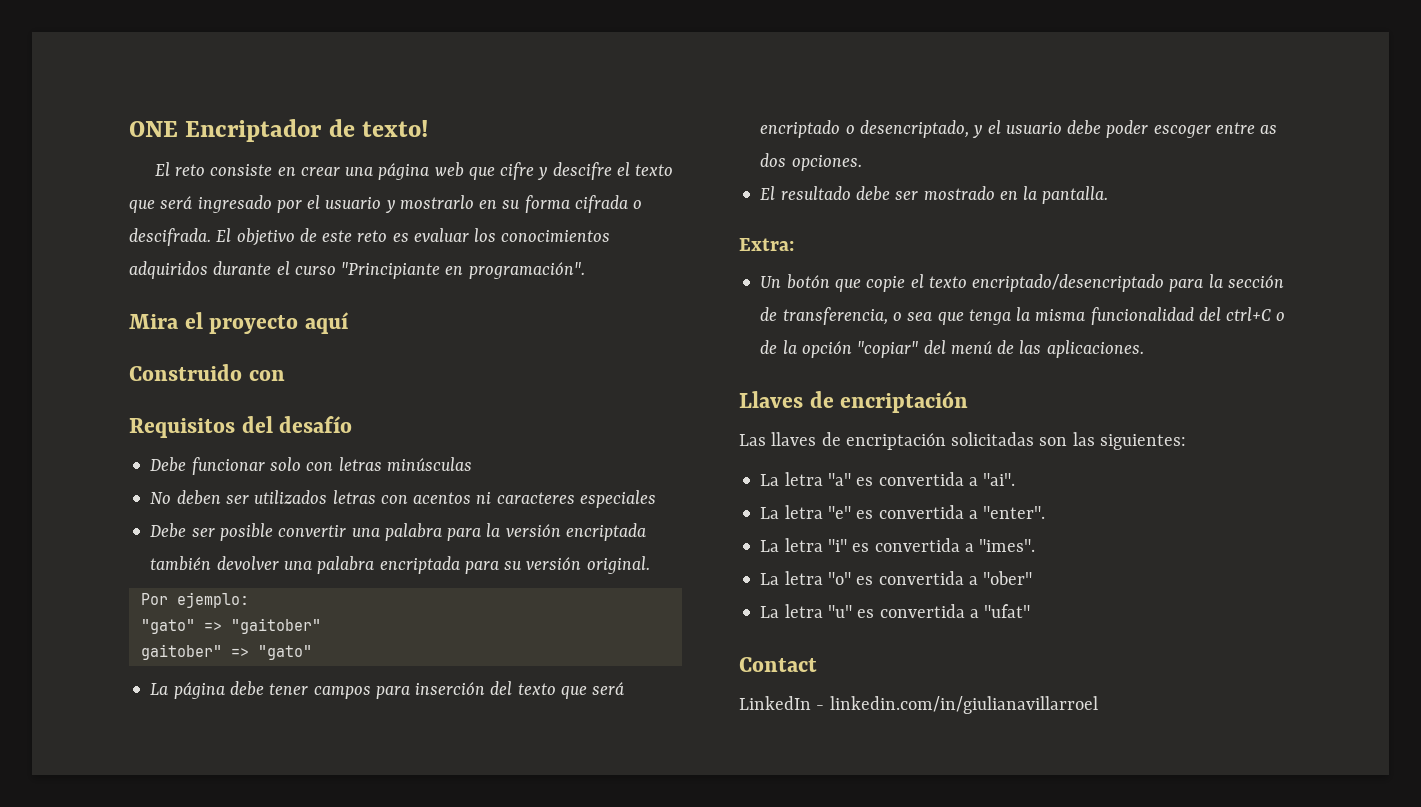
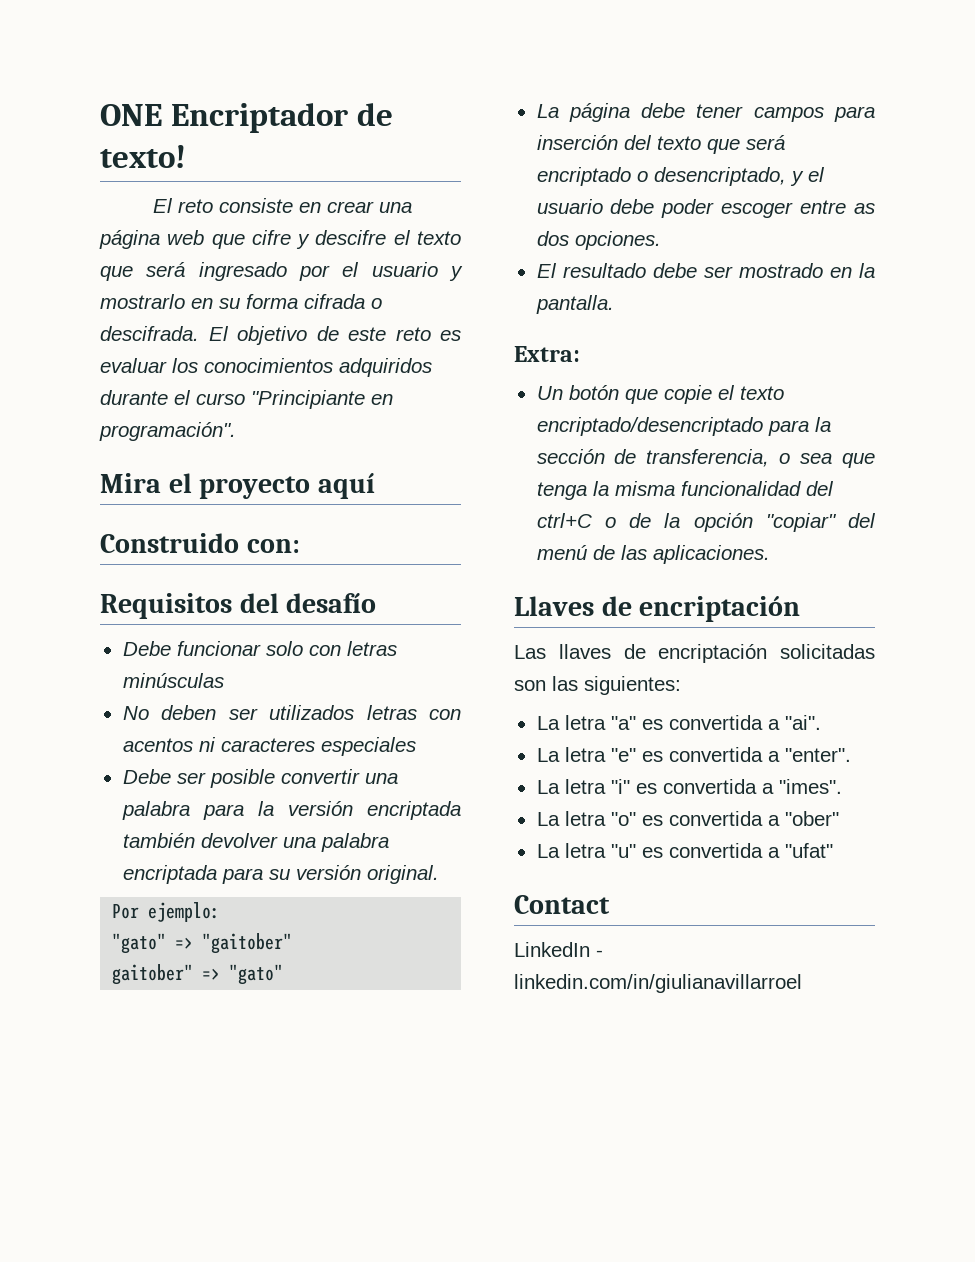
[248,370,285,381] con -> [246,539,300,553] con:

